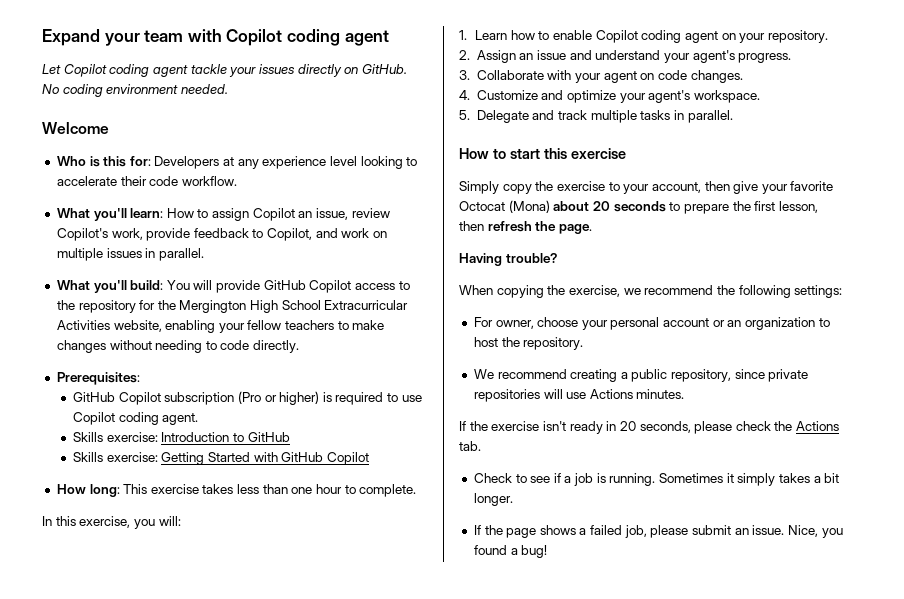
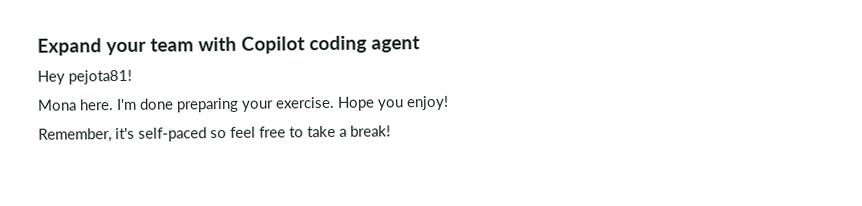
[42,64,407,77] [42,84,228,97] [42,122,109,134] [56,156,418,169] [56,176,237,186] [56,208,390,221] [56,228,388,241] [56,248,204,261] [56,280,410,293] [56,300,409,313] [56,320,385,333] [56,340,300,353] [56,372,140,385] [72,391,422,405] [72,412,199,425] [72,432,290,442] [72,452,369,465] [56,484,417,497] [42,516,181,529] [459,30,828,43] [459,50,792,63] [459,70,743,83] [459,90,760,103] [459,110,733,123] [459,148,626,159] [459,181,834,194] [459,200,818,214] [459,221,592,234] [459,253,557,266] [459,285,843,298] [473,317,830,330] [473,337,584,350] [473,369,809,382] [473,389,685,402] [459,421,840,434] [459,441,481,451] [473,473,840,486] [473,493,513,506] [473,525,843,538] [473,545,548,558] Let Copilot coding agent tackle your issues directly on GitHub. No coding environment needed. // Welcome // Who is this for: Developers at any experience level looking to accelerate their code workflow. // What you'll learn: How to assign Copilot an issue, review Copilot's work, provide feedback to Copilot, and work on multiple issues in parallel. // What you'll build: You will provide GitHub Copilot access to the repository for the Mergington High School Extracurricular Activities website, enabling your fellow teachers to make changes without needing to code directly. // Prerequisites: // GitHub Copilot subscription (Pro or higher) is required to use Copilot coding agent. // Skills exercise: Introduction to GitHub // Skills exercise: Getting Started with GitHub Copilot // How long: This exercise takes less than one hour to complete. // In this exercise, you will: // 1. Learn how to enable Copilot coding agent on your repository. // 2. Assign an issue and understand your agent's progress. // 3. Collaborate with your agent on code changes. // 4. Customize and optimize your agent's workspace. // 5. Delegate and track multiple tasks in parallel. // How to start this exercise // Simply copy the exercise to your account, then give your favorite Octocat (Mona) about 20 seconds to prepare the first lesson, then refresh the page. // Having trouble? // When copying the exercise, we recommend the following settings: // For owner, choose your personal account or an organization to host the repository. // We recommend creating a public repository, since private repositories will use Actions minutes. // If the exercise isn't ready in 20 seconds, please check the Actions tab. // Check to see if a job is running. Sometimes it simply takes a bit longer. // If the page shows a failed job, please submit an issue. Nice, you found a bug! -> [37,69,132,85] [37,95,449,113] [38,125,391,143] Hey pejota81! // Mona here. I'm done preparing your exercise. Hope you enjoy! // Remember, it's self-paced so feel free to take a break!

